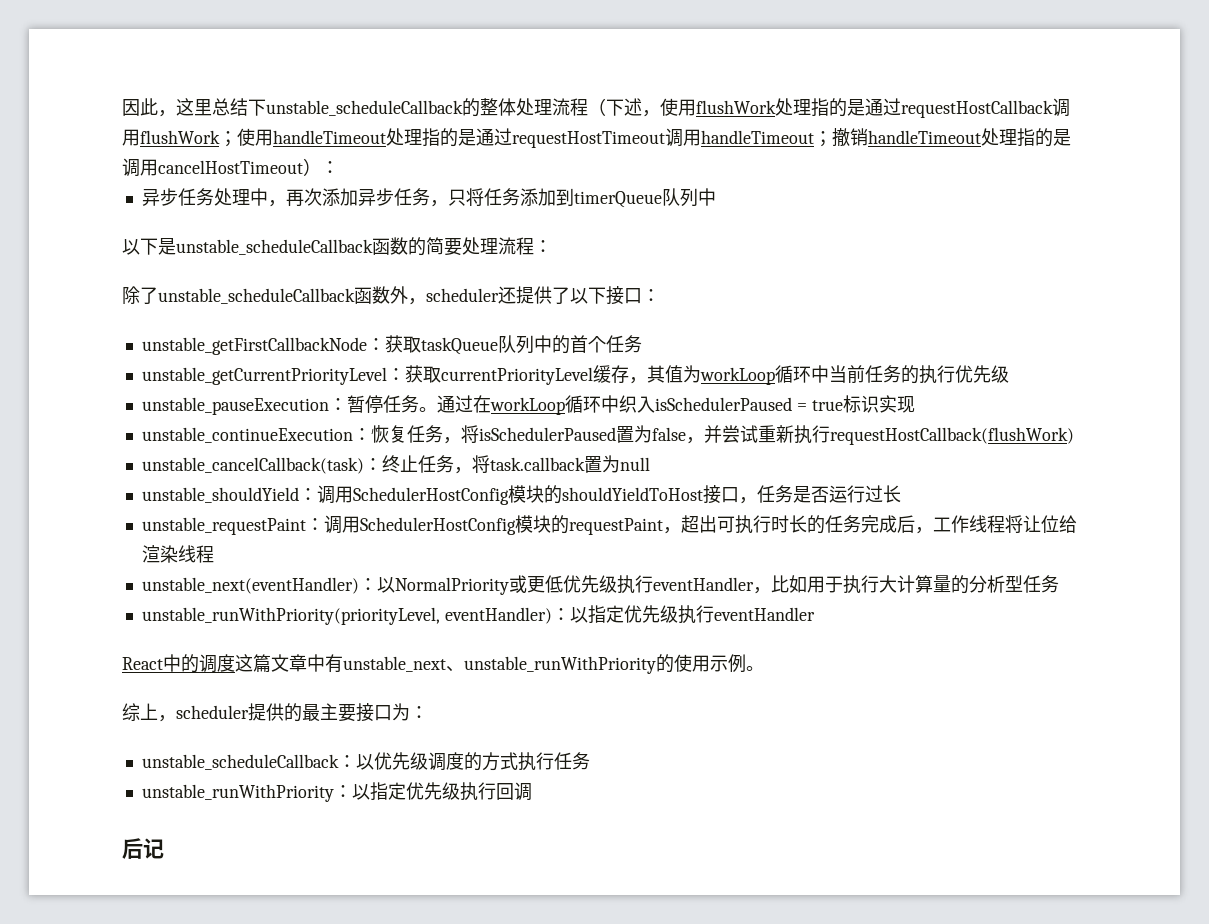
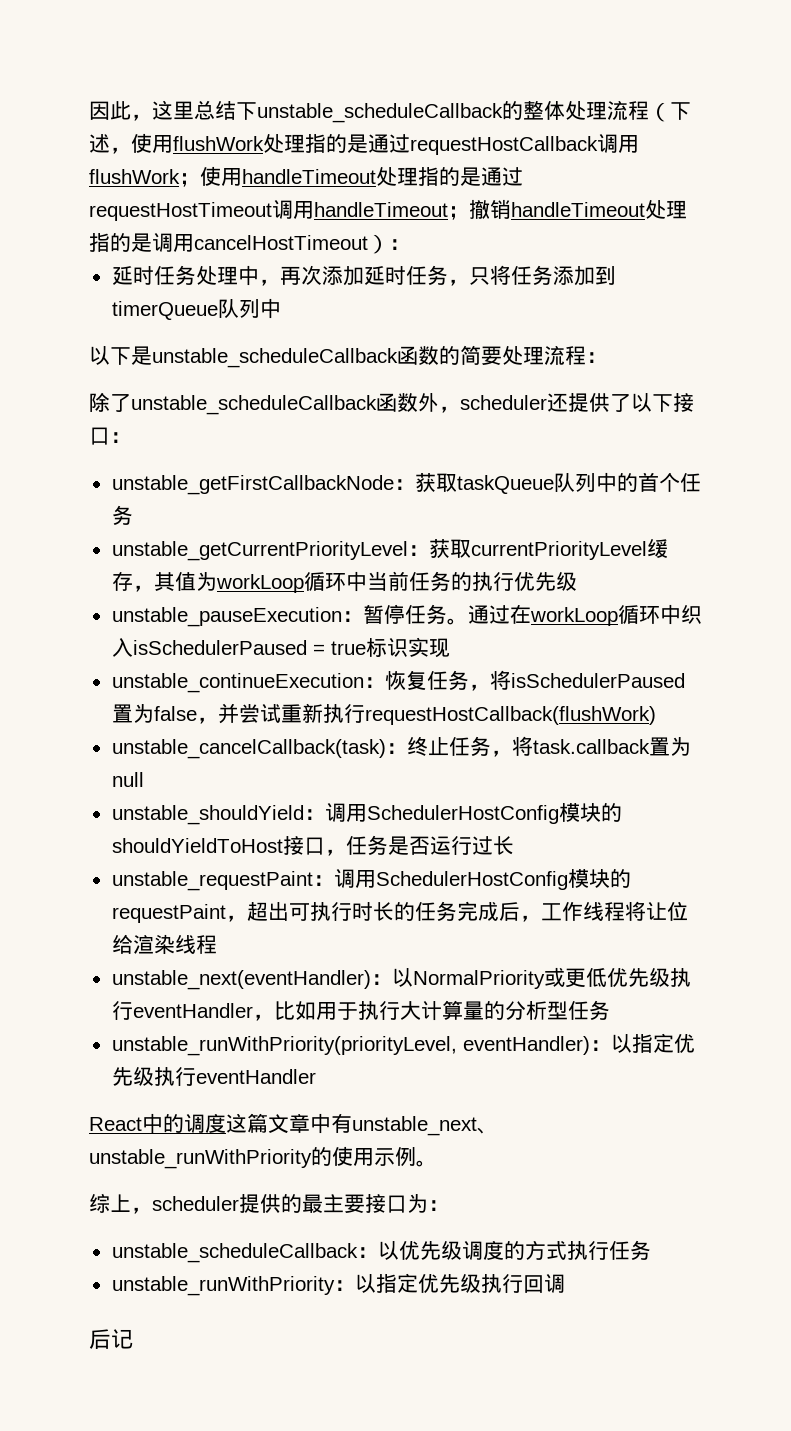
[141,188,178,206] 异步 -> [111,266,154,285] 延时
[357,188,394,206] 异步 -> [363,266,406,285] 延时

